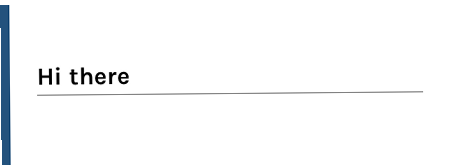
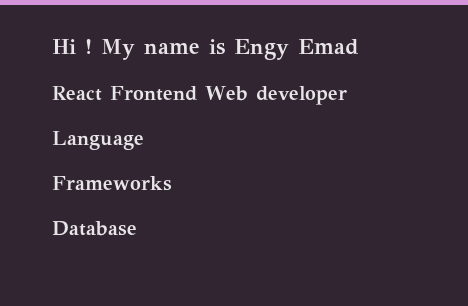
[67,66,131,86] there -> [85,39,359,60] [52,86,347,105] [52,131,144,150] [52,176,172,191] [52,221,137,236] ! My name is Engy Emad // React Frontend Web developer // Language // Frameworks // Database

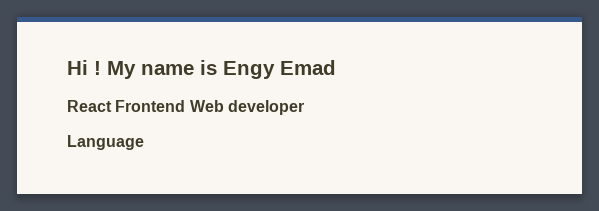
[52,176,172,191] [52,221,137,236] // Frameworks // Database -> (144, 142) none

